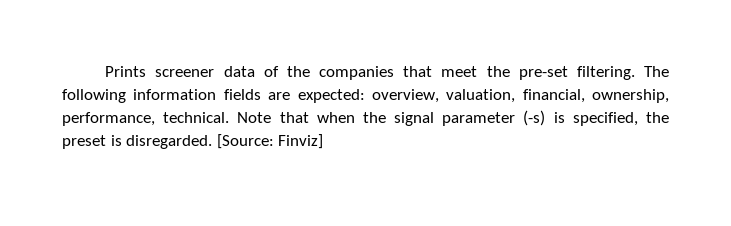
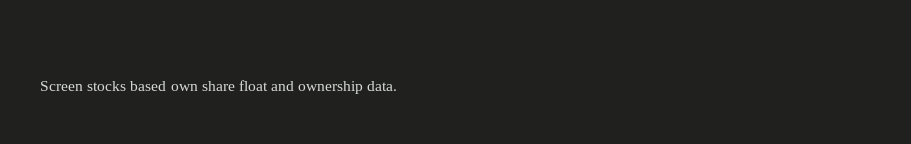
[105,66,669,80] [62,89,669,103] [62,110,669,126] [62,134,324,149] Prints screener data of the companies that meet the pre-set filtering. The following information fields are expected: overview, valuation, financial, ownership, performance, technical. Note that when the signal parameter (-s) is specified, the preset is disregarded. [Source: Finviz] -> [40,80,398,94] Screen stocks based own share float and ownership data.

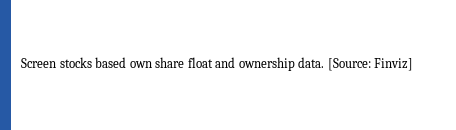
(398, 86) none -> [327,58,414,71] [Source: Finviz]

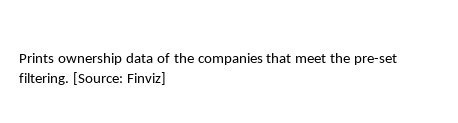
[21,57,325,71] Screen stocks based own share float and ownership data. -> [19,53,398,65] [19,73,69,85] Prints ownership data of the companies that meet the pre-set filtering.

